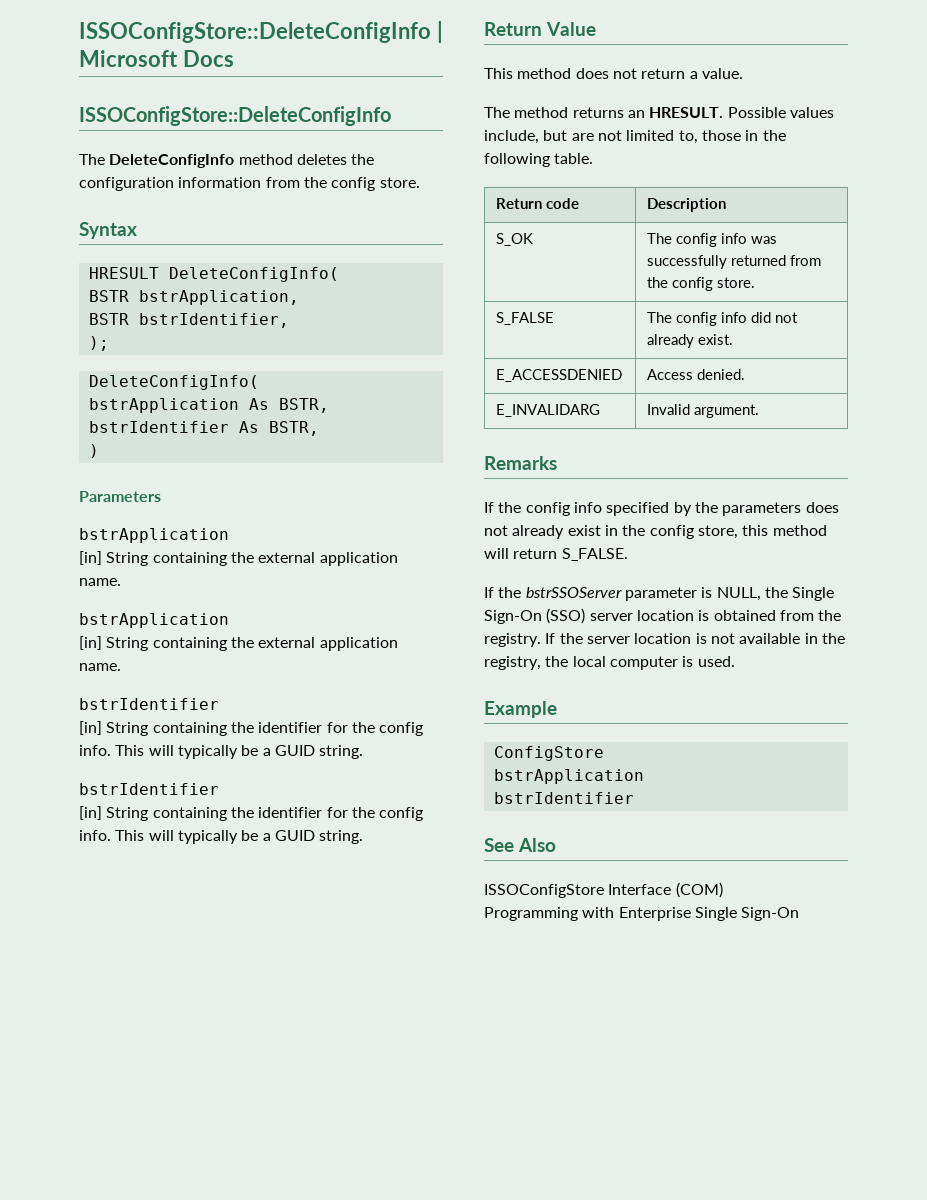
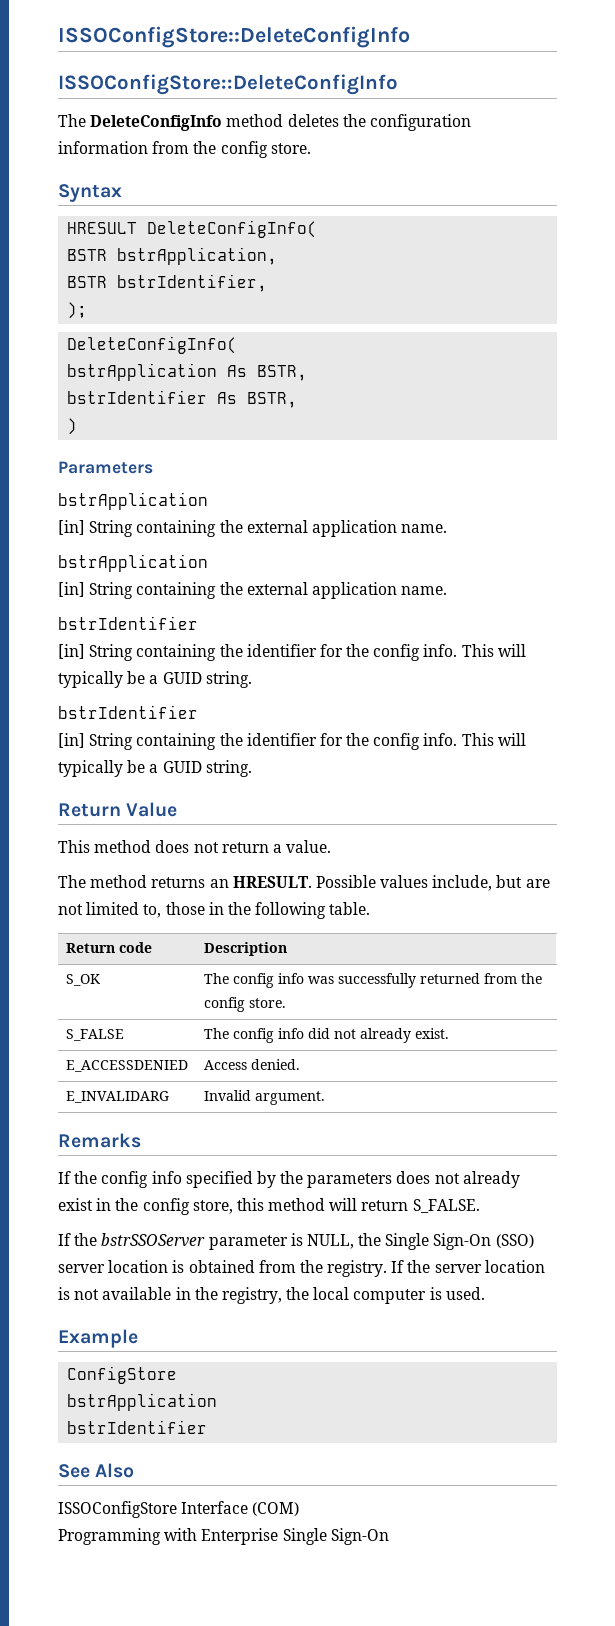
[79,21,443,43] [79,50,234,67] ISSOConfigStore::DeleteConfigInfo | Microsoft Docs -> [58,26,410,48] ISSOConfigStore::DeleteConfigInfo

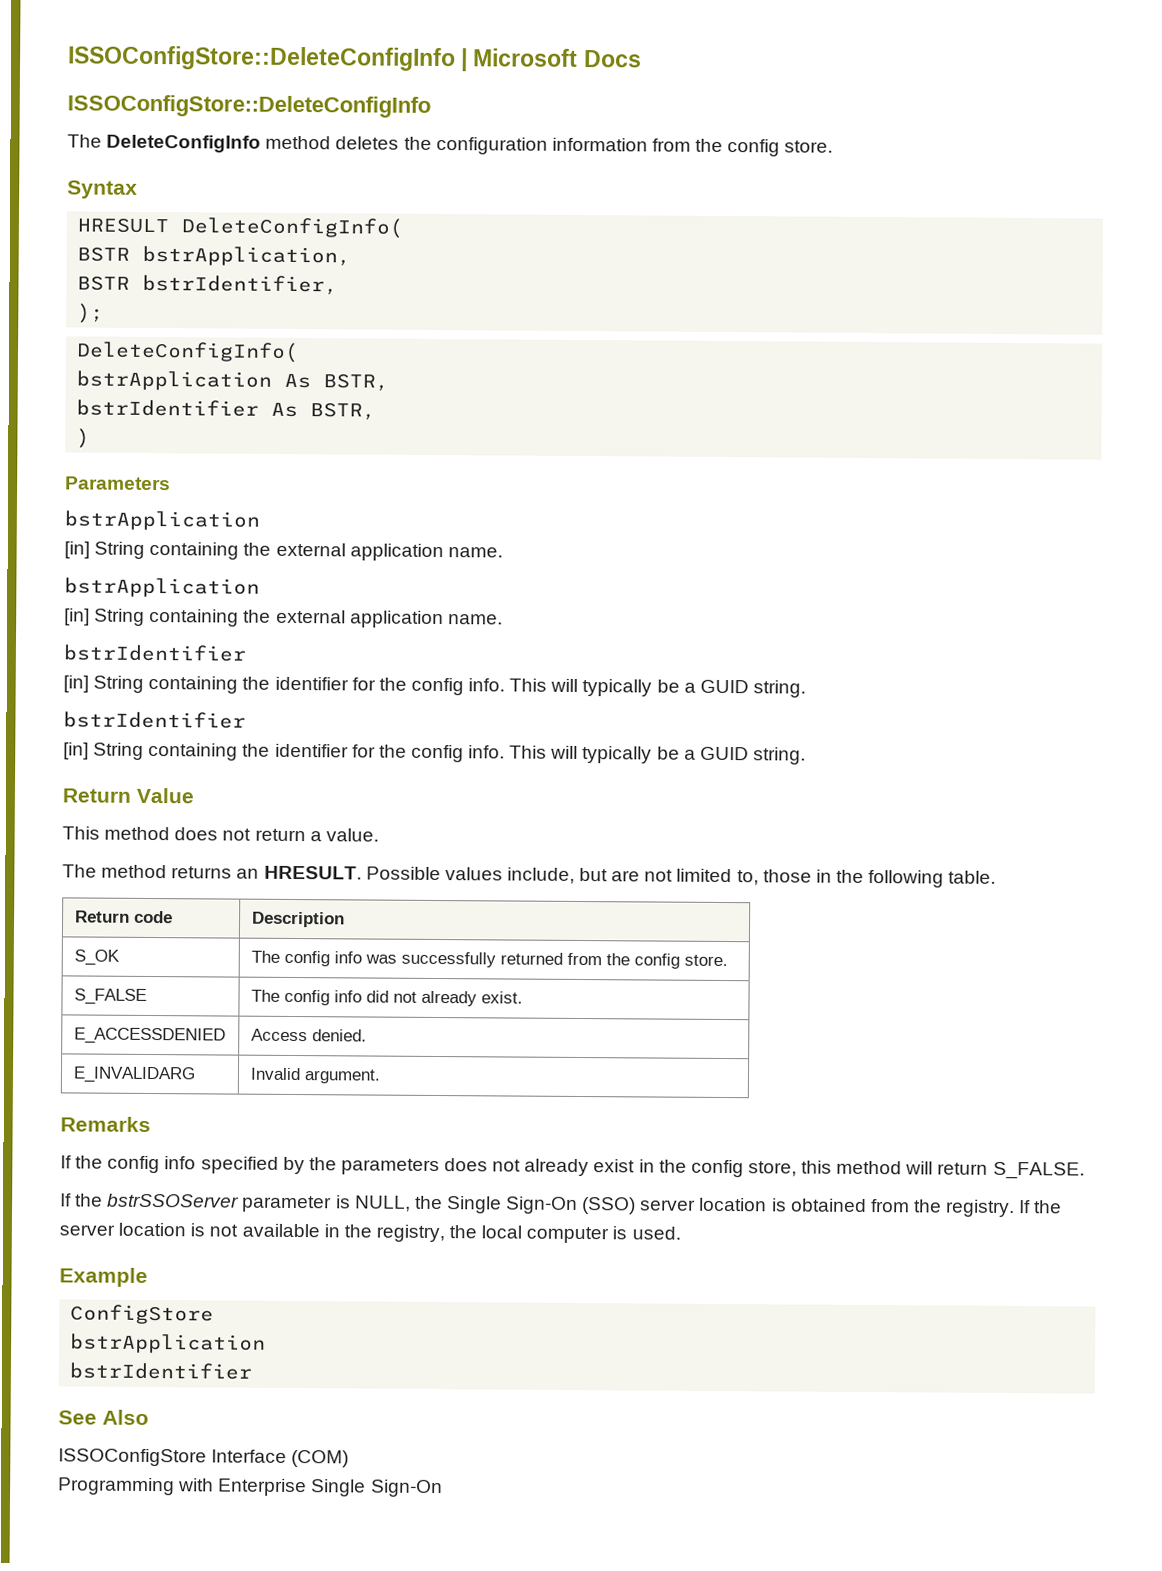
[58,26,410,48] ISSOConfigStore::DeleteConfigInfo -> [67,45,642,72] ISSOConfigStore::DeleteConfigInfo | Microsoft Docs

